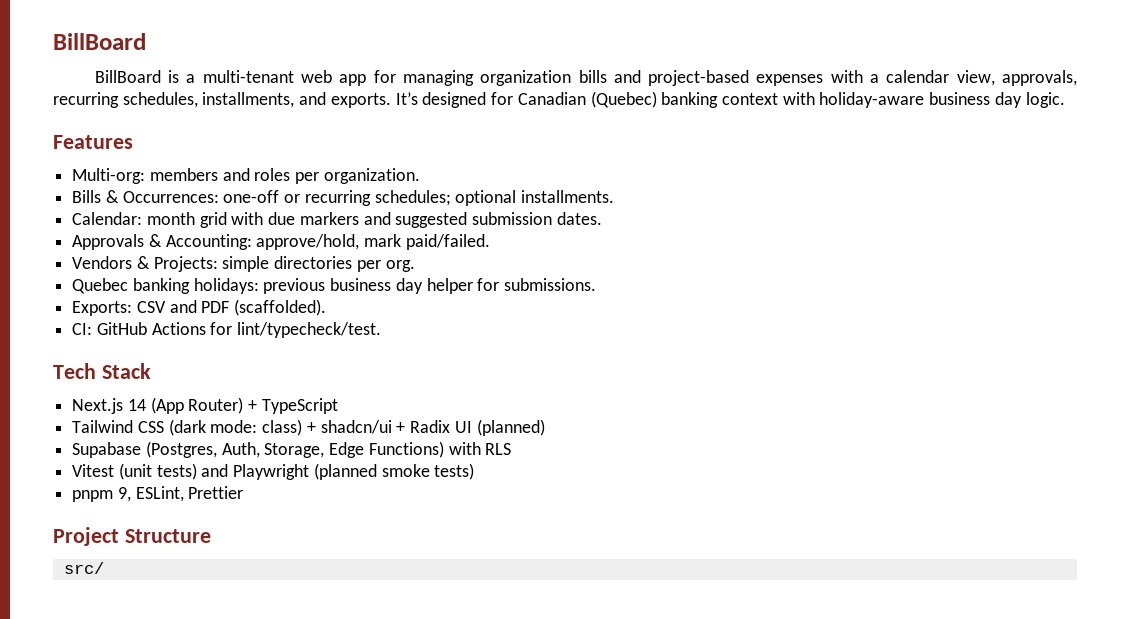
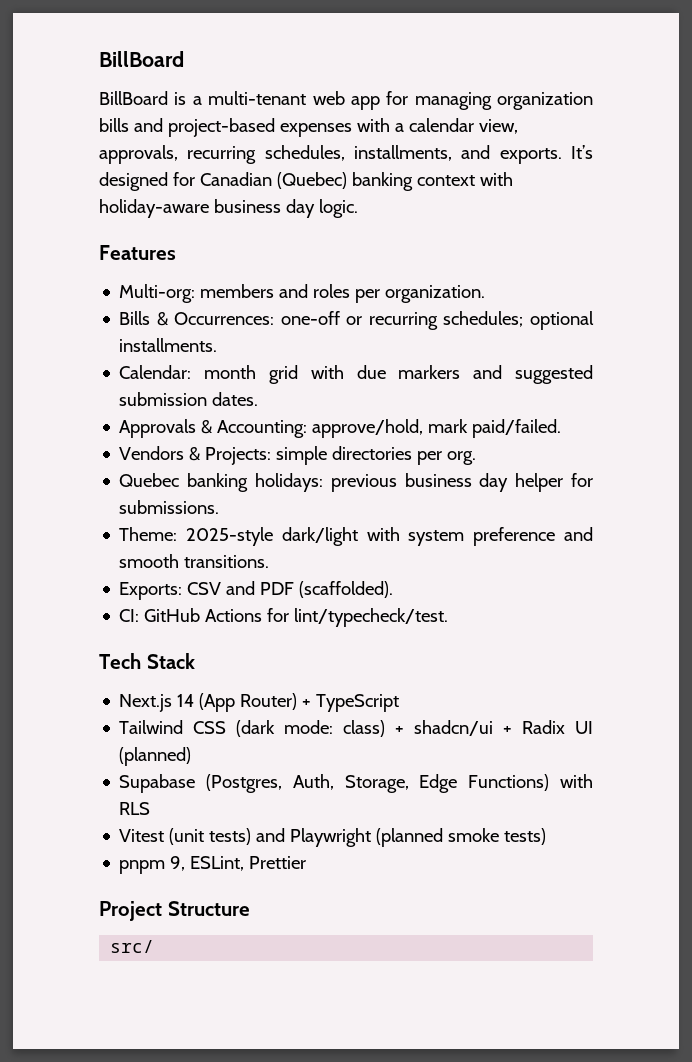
(597, 284) none -> [119,527,593,546] [119,554,270,568] // Theme: 2025-style dark/light with system preference and smooth transitions.

